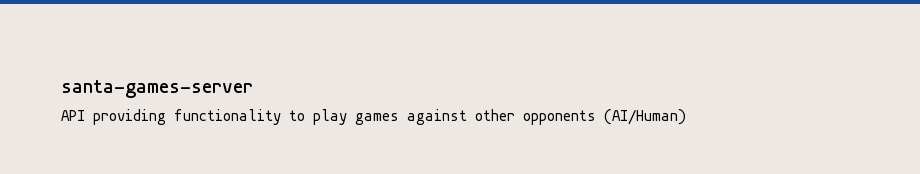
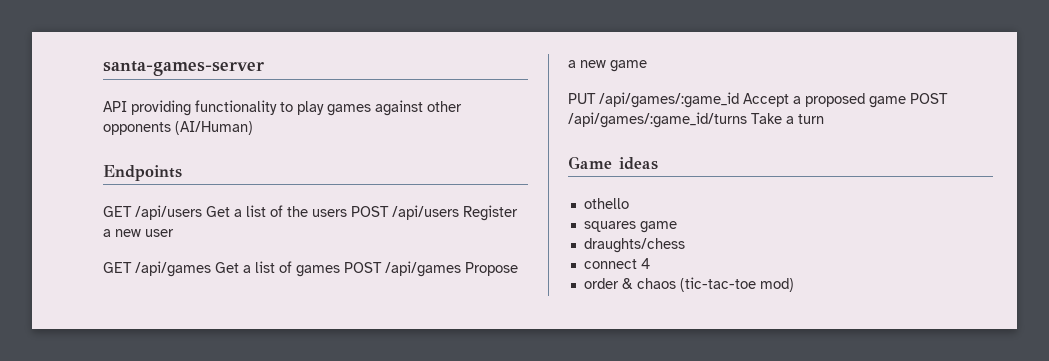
(686, 117) none -> [103,165,182,181] [103,205,518,221] [103,229,174,237] [103,261,518,277] [568,60,647,72] [568,92,948,108] [568,112,824,128] [568,156,658,170] [583,198,629,209] [583,221,677,233] [583,238,685,253] [583,258,650,269] [583,277,794,292] // Endpoints // GET /api/users Get a list of the users POST /api/users Register a new user // GET /api/games Get a list of games POST /api/games Propose a new game // PUT /api/games/:game_id Accept a proposed game POST /api/games/:game_id/turns Take a turn // Game ideas // othello // squares game // draughts/chess // connect 4 // order & chaos (tic-tac-toe mod)

